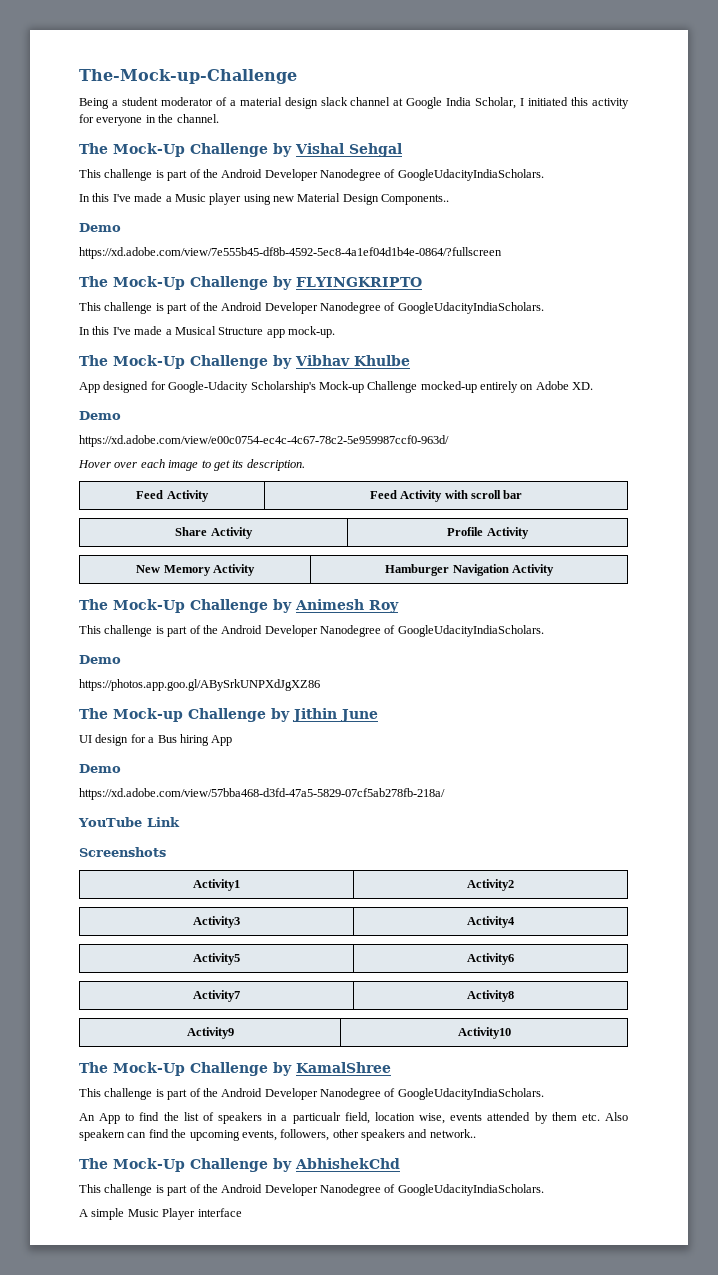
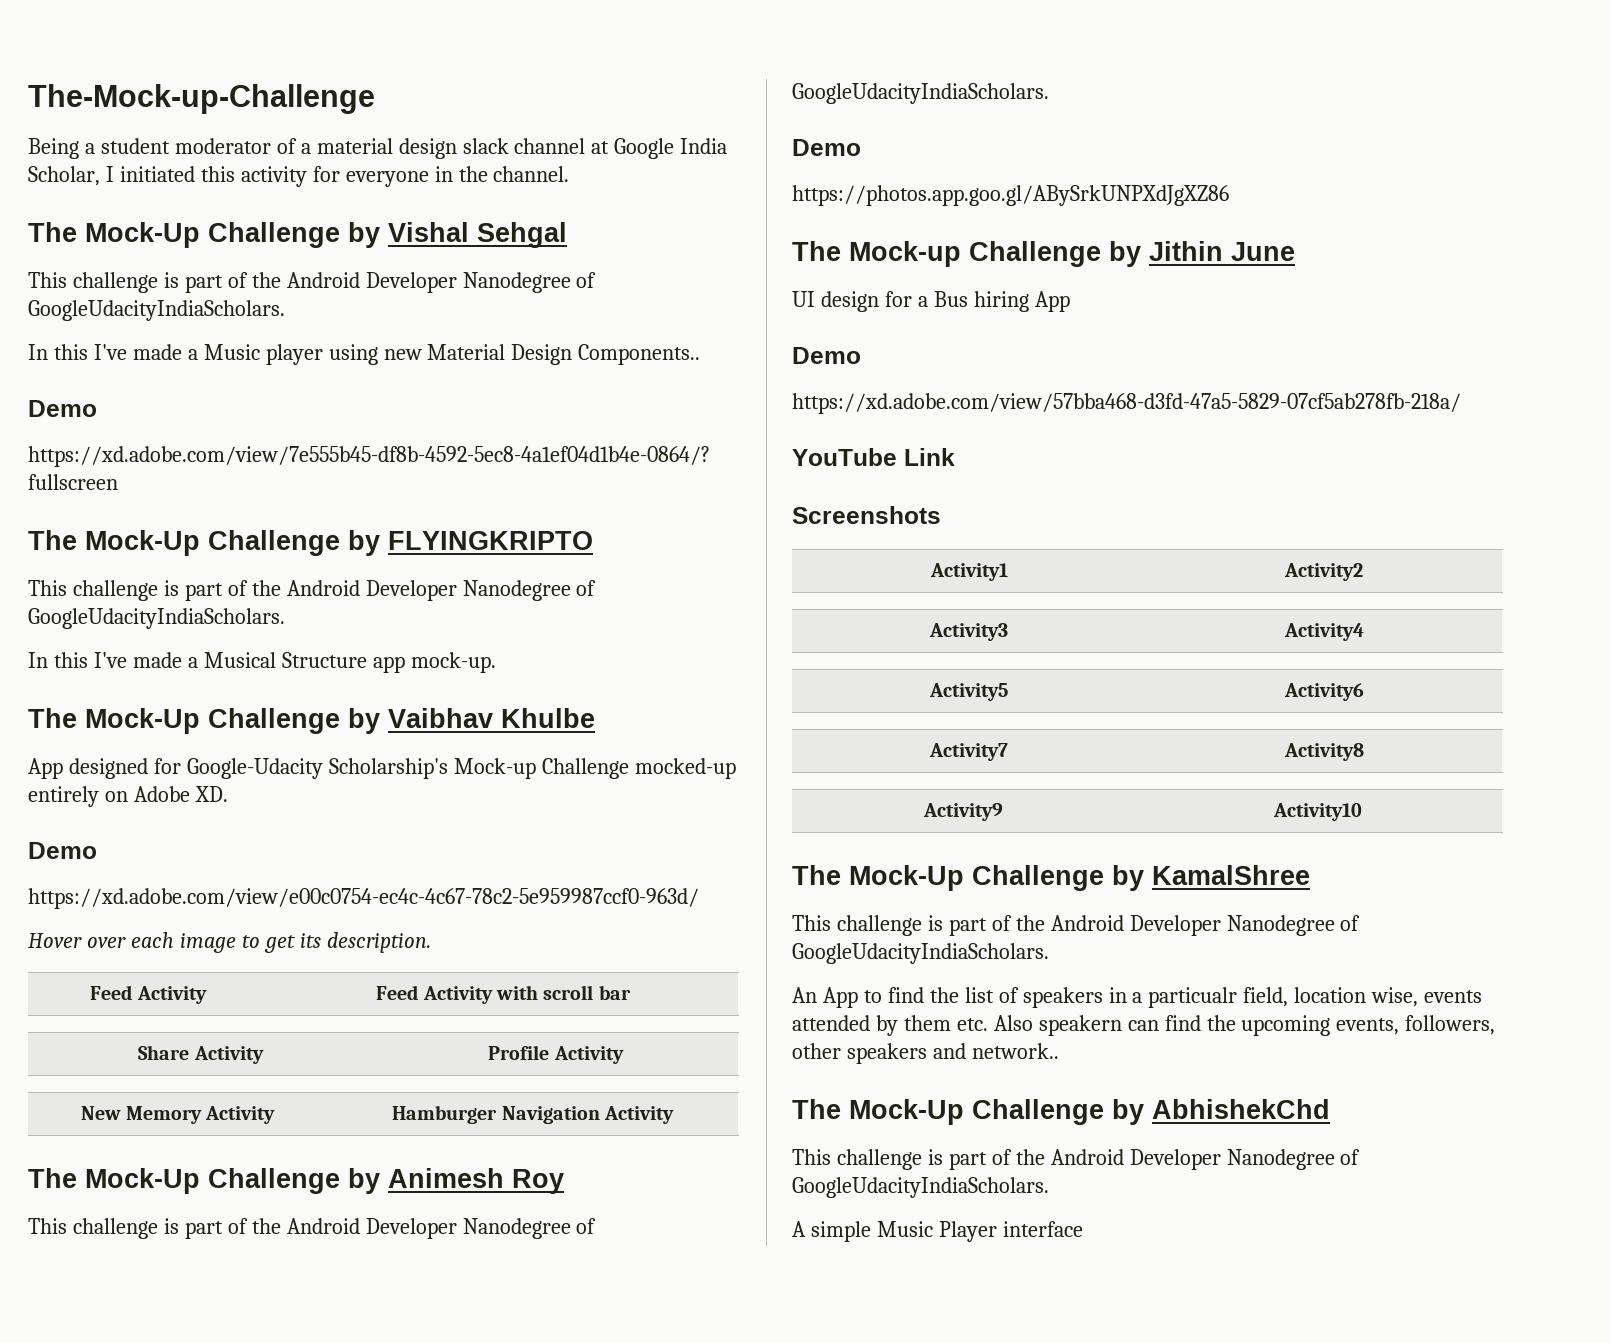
[295,355,350,366] Vibhav -> [388,708,493,728] Vaibhav

